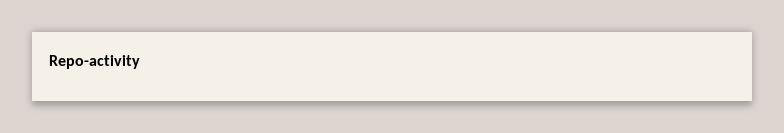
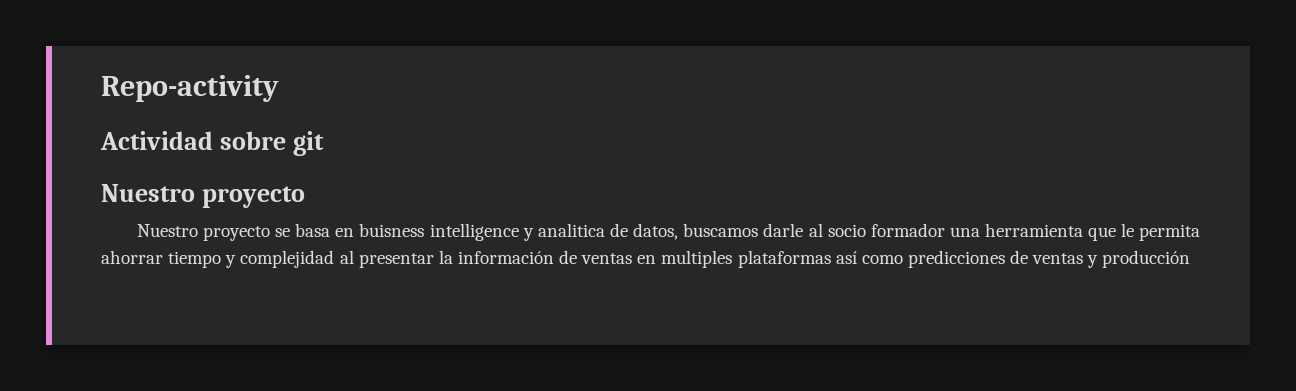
(140, 62) none -> [100,131,324,156] [101,184,305,208] [136,223,1201,241] [101,250,1191,268] // Actividad sobre git // Nuestro proyecto // Nuestro proyecto se basa en buisness intelligence y analitica de datos, buscamos darle al socio formador una herramienta que le permita ahorrar tiempo y complejidad al presentar la información de ventas en multiples plataformas así como predicciones de ventas y producción

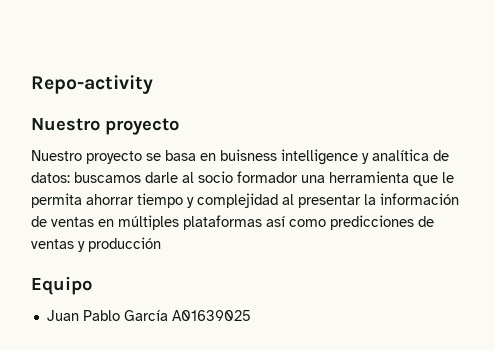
[100,131,324,156] // Actividad sobre git -> (153, 84) none
[537,223,679,240] analitica de datos, -> [372,149,449,161] [31,172,70,183] analítica de datos:
[661,250,733,268] multiples -> [118,215,179,230] múltiples
(1191, 259) none -> [31,276,92,295] [46,310,251,321] // Equipo // Juan Pablo García A01639025

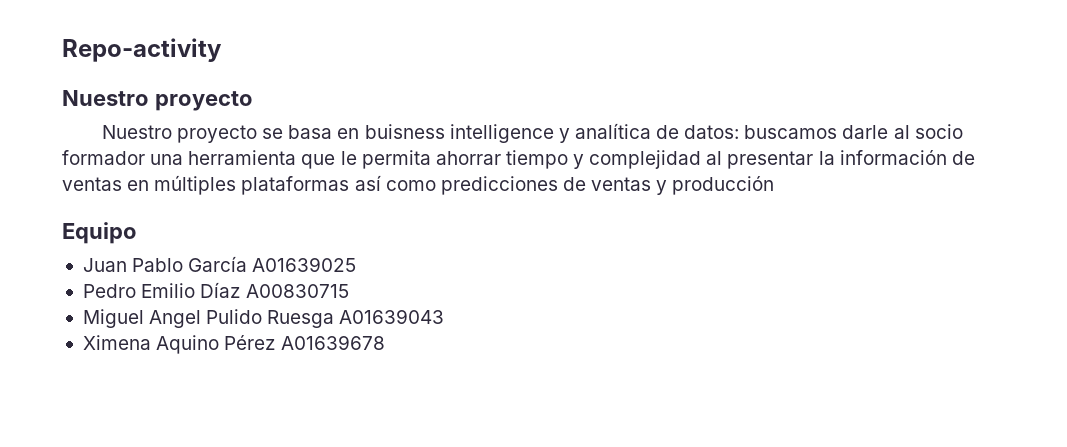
(251, 315) none -> [82,282,350,298] [82,309,445,328] [82,335,386,354] // Pedro Emilio Díaz A00830715 // Miguel Angel Pulido Ruesga A01639043 // Ximena Aquino Pérez A01639678

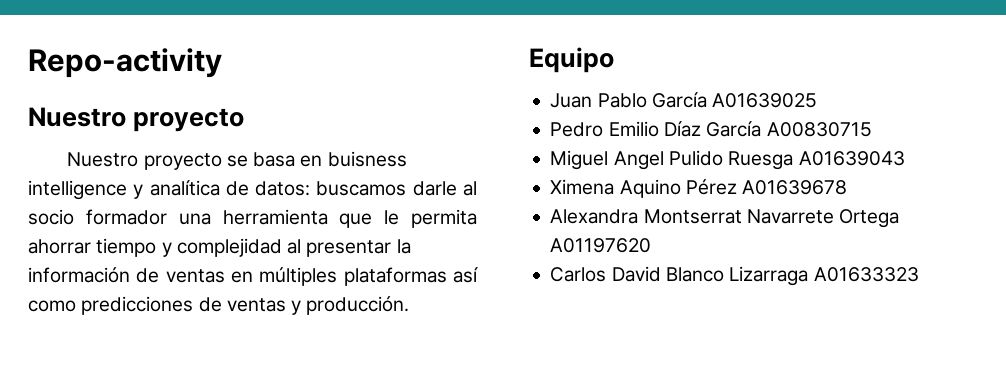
[672,176,775,195] producción -> [306,296,410,315] producción.
(242, 290) none -> [706,121,762,137] García
(386, 342) none -> [550,209,900,228] [550,238,652,253] [550,266,919,286] // Alexandra Montserrat Navarrete Ortega A01197620 // Carlos David Blanco Lizarraga A01633323

